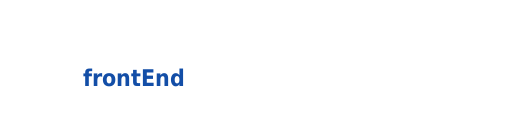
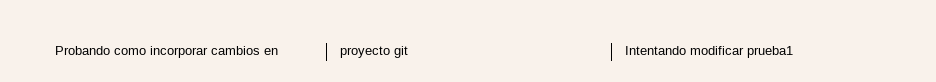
[83,68,185,87] frontEnd -> [55,46,408,58] [625,46,793,58] Probando como incorporar cambios en proyecto git // Intentando modificar prueba1

